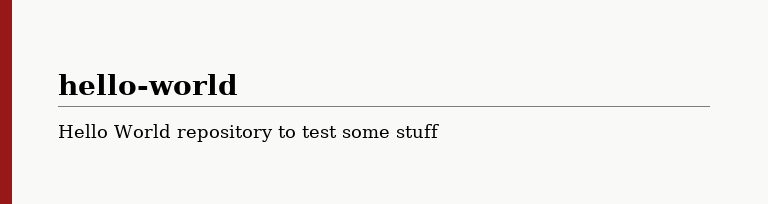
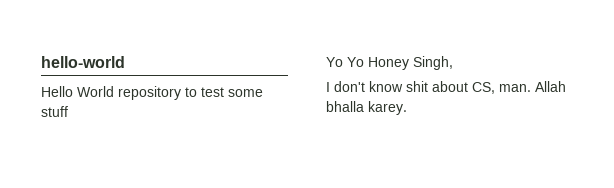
(439, 131) none -> [326,56,453,70] [326,81,566,94] [326,101,407,115] // Yo Yo Honey Singh, // I don't know shit about CS, man. Allah bhalla karey.

